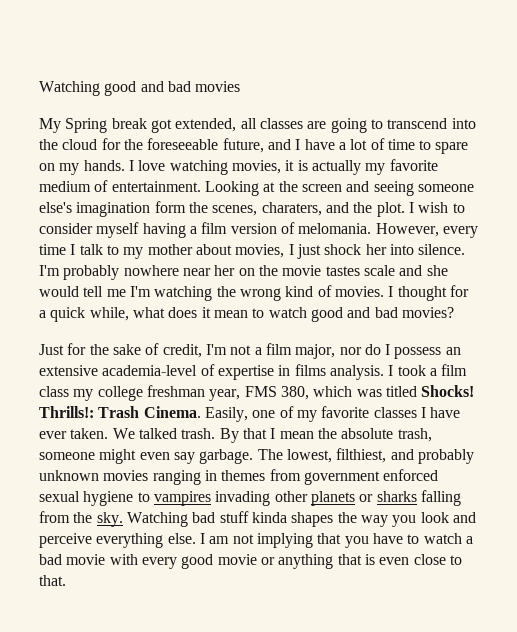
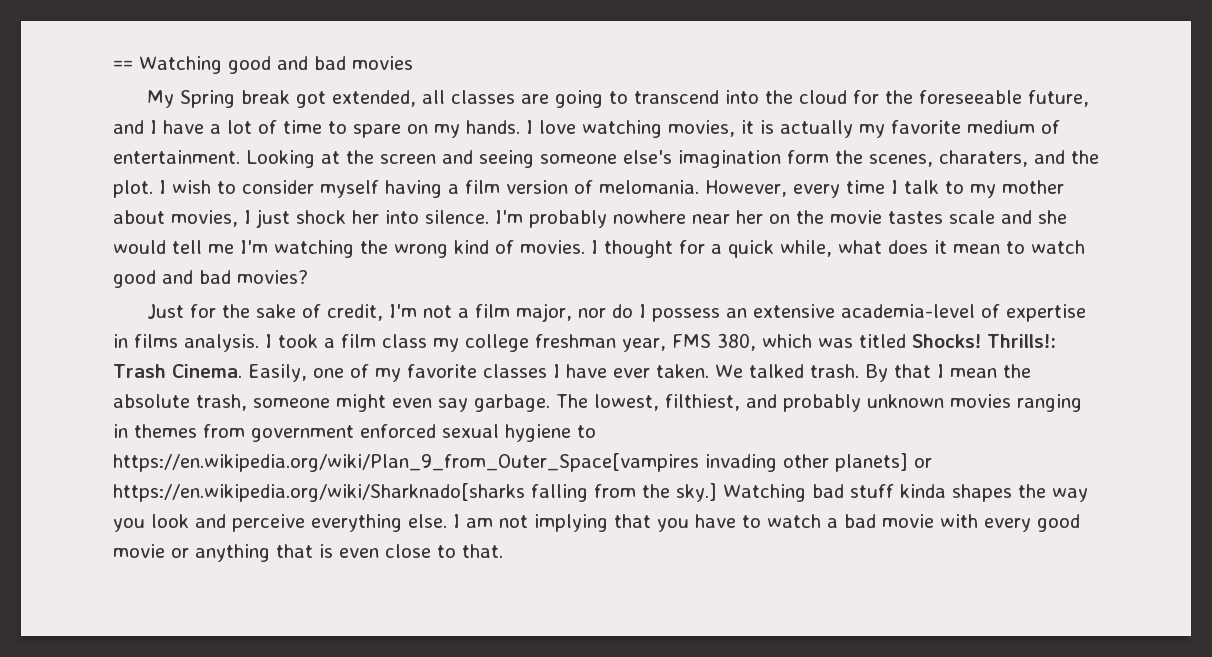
(39, 88) none -> [113,60,133,70] ==
[153,491,211,506] vampires -> [113,453,699,472] https://en.wikipedia.org/wiki/Plan_9_from_Outer_Space[vampires
[310,491,417,506] planets or sharks -> [834,453,932,472] [113,483,525,502] planets] or https://en.wikipedia.org/wiki/Sharknado[sharks
[96,512,123,527] sky. -> [675,483,717,502] sky.]

